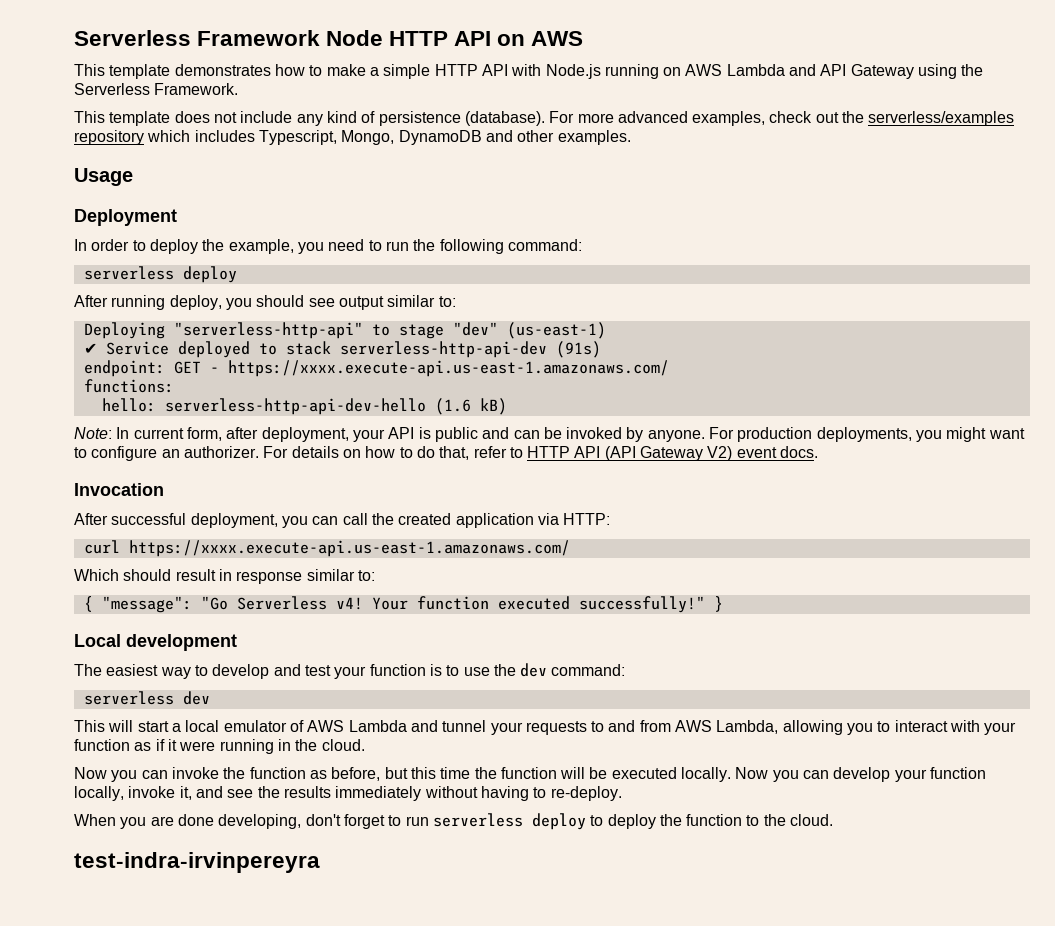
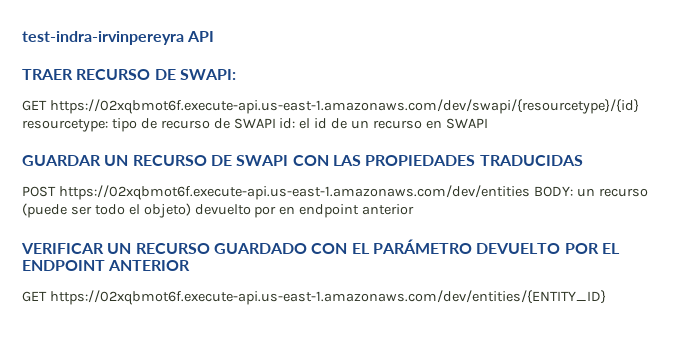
[74,30,584,46] [74,64,984,79] [74,83,239,95] [74,111,1015,126] [74,130,631,145] [74,168,133,186] [74,209,177,226] [74,239,582,254] [83,266,237,283] [74,295,456,310] [83,322,606,339] [83,341,601,358] [83,360,669,377] [83,379,174,393] [101,398,507,415] [74,427,1025,442] [74,446,819,461] [74,483,164,496] [74,513,611,528] [83,540,570,557] [74,569,375,584] [83,596,723,613] [74,634,237,651] [74,663,626,679] [83,691,210,705] [74,720,1017,735] [74,739,365,754] [74,767,987,782] [74,786,622,801] [74,813,834,830] [74,852,320,873] Serverless Framework Node HTTP API on AWS // This template demonstrates how to make a simple HTTP API with Node.js running on AWS Lambda and API Gateway using the Serverless Framework. // This template does not include any kind of persistence (database). For more advanced examples, check out the serverless/examples repository which includes Typescript, Mongo, DynamoDB and other examples. // Usage // Deployment // In order to deploy the example, you need to run the following command: // serverless deploy // After running deploy, you should see output similar to: // Deploying "serverless-http-api" to stage "dev" (us-east-1) // ✔ Service deployed to stack serverless-http-api-dev (91s) // endpoint: GET - https://xxxx.execute-api.us-east-1.amazonaws.com/ // functions: // hello: serverless-http-api-dev-hello (1.6 kB) // Note: In current form, after deployment, your API is public and can be invoked by anyone. For production deployments, you might want to configure an authorizer. For details on how to do that, refer to HTTP API (API Gateway V2) event docs. // Invocation // After successful deployment, you can call the created application via HTTP: // curl https://xxxx.execute-api.us-east-1.amazonaws.com/ // Which should result in response similar to: // { "message": "Go Serverless v4! Your function executed successfully!" } // Local development // The easiest way to develop and test your function is to use the dev command: // serverless dev // This will start a local emulator of AWS Lambda and tunnel your requests to and from AWS Lambda, allowing you to interact with your function as if it were running in the cloud. // Now you can invoke the function as before, but this time the function will be executed locally. Now you can develop your function locally, invoke it, and see the results immediately without having to re-deploy. // When you are done developing, don't forget to run serverless deploy to deploy the function to the cloud. // test-indra-irvinpereyra -> [22,31,215,45] [22,69,236,80] [22,99,639,114] [22,118,488,132] [22,155,583,166] [22,185,648,200] [22,203,415,218] [21,239,620,254] [22,260,191,271] [22,290,606,305] test-indra-irvinpereyra API // TRAER RECURSO DE SWAPI: // GET https://02xqbmot6f.execute-api.us-east-1.amazonaws.com/dev/swapi/{resourcetype}/{id} resourcetype: tipo de recurso de SWAPI id: el id de un recurso en SWAPI // GUARDAR UN RECURSO DE SWAPI CON LAS PROPIEDADES TRADUCIDAS // POST https://02xqbmot6f.execute-api.us-east-1.amazonaws.com/dev/entities BODY: un recurso (puede ser todo el objeto) devuelto por en endpoint anterior // VERIFICAR UN RECURSO GUARDADO CON EL PARÁMETRO DEVUELTO POR EL ENDPOINT ANTERIOR // GET https://02xqbmot6f.execute-api.us-east-1.amazonaws.com/dev/entities/{ENTITY_ID}

